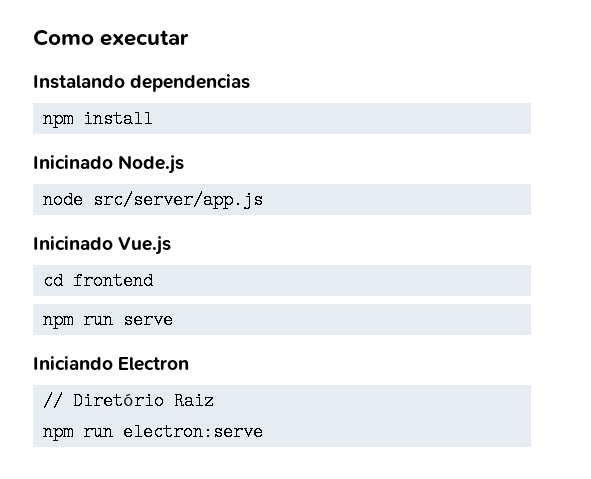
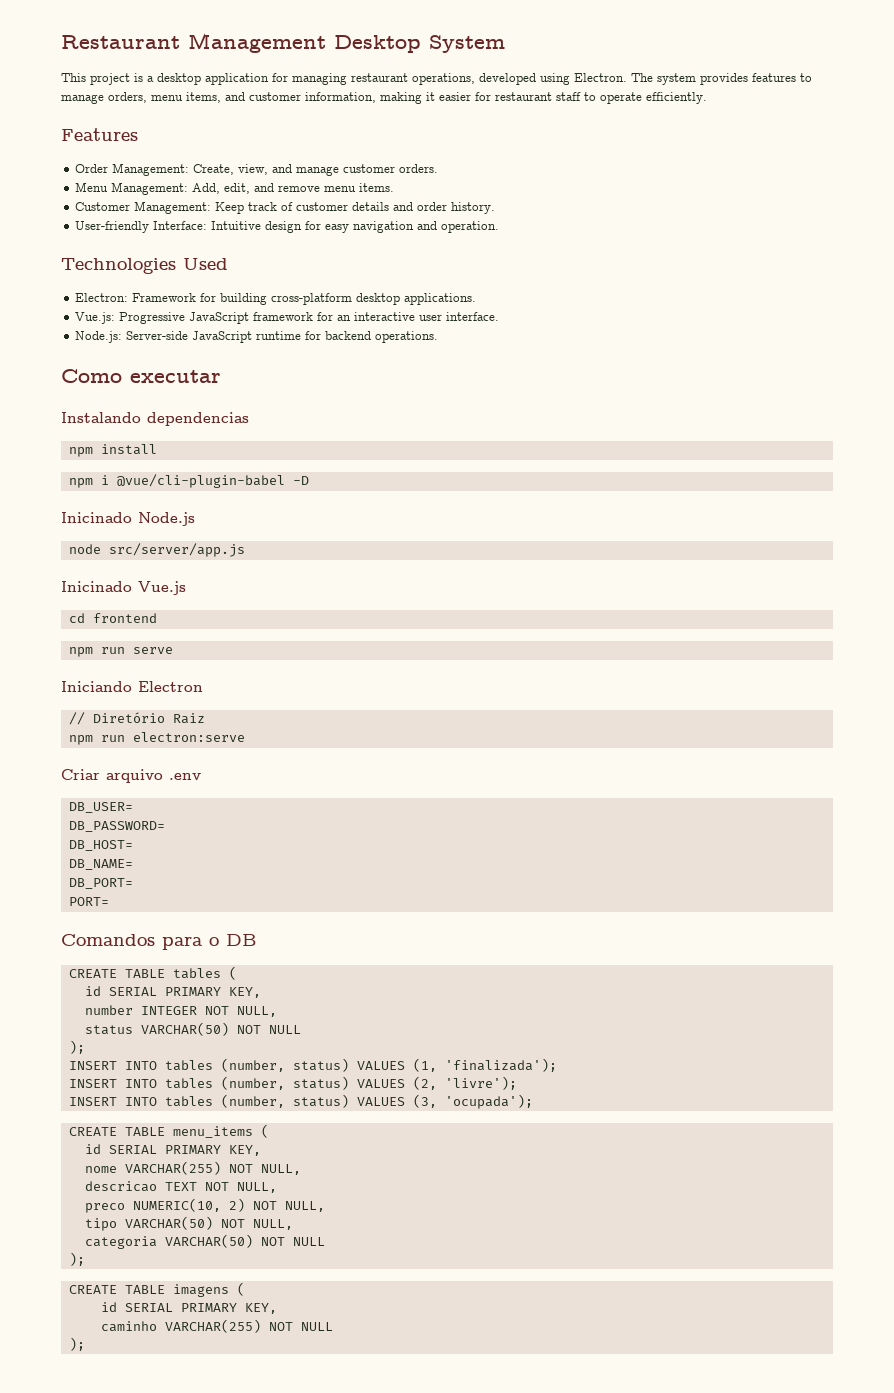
(33, 37) none -> [61,33,505,53] [61,73,812,85] [61,92,707,104] [61,128,138,141] [75,163,439,176] [75,182,395,195] [75,201,496,214] [75,221,500,233] [61,258,228,274] [75,293,477,305] [75,312,500,324] [75,331,439,343] Restaurant Management Desktop System // This project is a desktop application for managing restaurant operations, developed using Electron. The system provides features to manage orders, menu items, and customer information, making it easier for restaurant staff to operate efficiently. // Features // Order Management: Create, view, and manage customer orders. // Menu Management: Add, edit, and remove menu items. // Customer Management: Keep track of customer details and order history. // User-friendly Interface: Intuitive design for easy navigation and operation. // Technologies Used // Electron: Framework for building cross-platform desktop applications. // Vue.js: Progressive JavaScript framework for an interactive user interface. // Node.js: Server-side JavaScript runtime for backend operations. //
(154, 119) none -> [68,474,309,488] // npm i @vue/cli-plugin-babel -D
(264, 432) none -> [61,769,201,783] [68,802,133,813] [68,821,165,832] [68,840,133,851] [68,859,133,870] [68,878,133,889] [68,897,109,906] [61,934,257,950] [68,966,237,980] [84,986,261,998] [84,1005,277,1017] [84,1022,301,1036] [68,1040,85,1054] [68,1058,557,1072] [68,1076,517,1090] [68,1094,533,1109] [68,1124,269,1138] [84,1144,261,1156] [84,1161,301,1175] [84,1181,277,1193] [84,1198,325,1213] [84,1216,293,1231] [84,1234,325,1249] [68,1252,85,1266] [68,1282,245,1297] [100,1302,277,1314] [100,1319,333,1333] [68,1337,85,1351] // Criar arquivo .env // DB_USER= // DB_PASSWORD= // DB_HOST= // DB_NAME= // DB_PORT= // PORT= // Comandos para o DB // CREATE TABLE tables ( // id SERIAL PRIMARY KEY, // number INTEGER NOT NULL, // status VARCHAR(50) NOT NULL // ); // INSERT INTO tables (number, status) VALUES (1, 'finalizada'); // INSERT INTO tables (number, status) VALUES (2, 'livre'); // INSERT INTO tables (number, status) VALUES (3, 'ocupada'); // CREATE TABLE menu_items ( // id SERIAL PRIMARY KEY, // nome VARCHAR(255) NOT NULL, // descricao TEXT NOT NULL, // preco NUMERIC(10, 2) NOT NULL, // tipo VARCHAR(50) NOT NULL, // categoria VARCHAR(50) NOT NULL // ); // CREATE TABLE imagens ( // id SERIAL PRIMARY KEY, // caminho VARCHAR(255) NOT NULL // );

